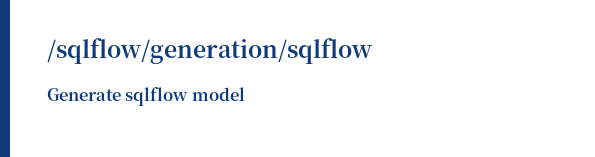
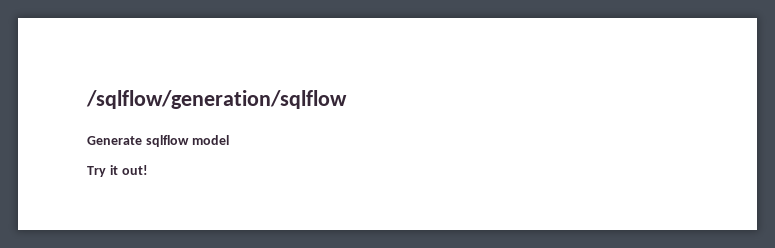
(245, 94) none -> [87,165,148,177] // Try it out!

